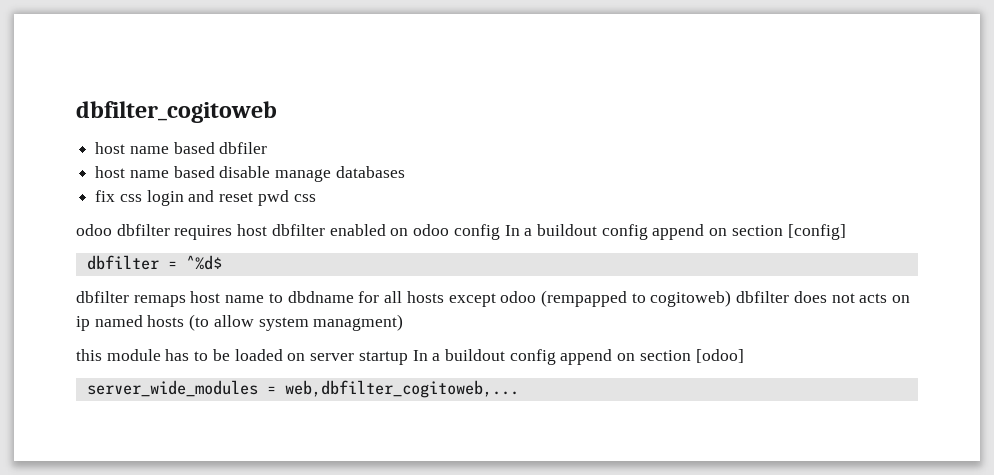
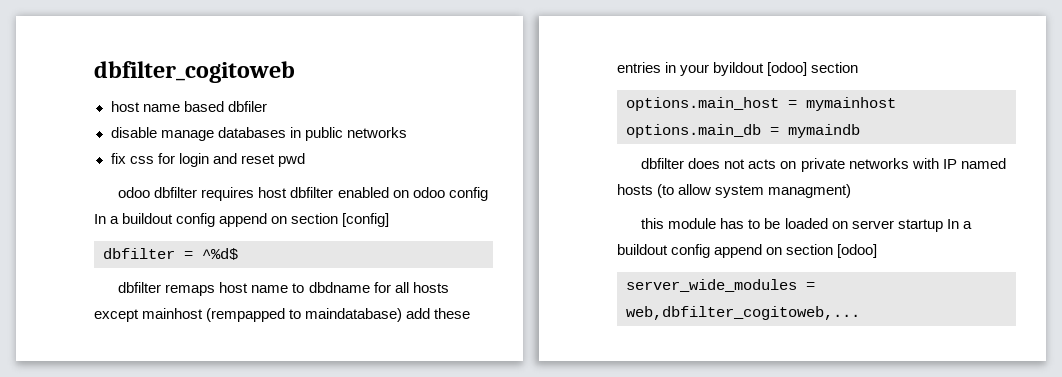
[95,166,215,178] host name based -> (267, 106) none
(405, 172) none -> [289,127,407,141] in public networks
(142, 198) none -> [157,153,175,164] for
[293,194,316,202] css -> (305, 160) none
[500,291,537,303] odoo -> [142,308,204,319] mainhost
[650,290,732,307] cogitoweb) -> [305,308,471,322] [617,62,859,76] [626,97,896,111] [626,124,860,138] maindatabase) add these entries in your byildout [odoo] section // options.main_host = mymainhost options.main_db = mymaindb //
[76,316,90,331] ip -> [800,158,957,172] private networks with IP

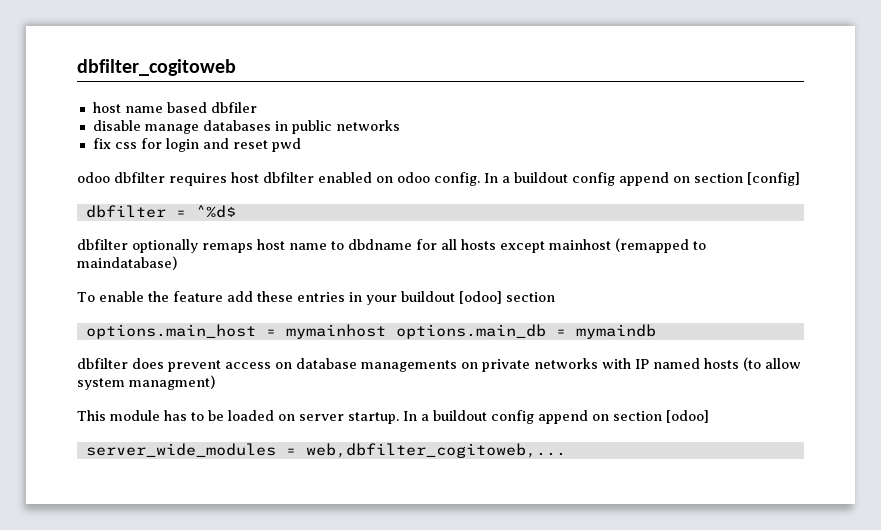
[448,187,488,201] config -> [434,172,480,186] config.
(162, 287) none -> [132,239,198,253] optionally
[206,308,286,322] (rempapped -> [615,238,689,253] (remapped
(403, 315) none -> [77,291,223,302] // To enable the feature
[713,62,765,76] byildout -> [400,291,455,302] buildout
[724,159,777,169] not acts -> [168,358,457,372] prevent access on database managements
[641,218,665,229] this -> [77,410,106,421] This
[897,219,943,232] startup -> [348,412,399,424] startup.

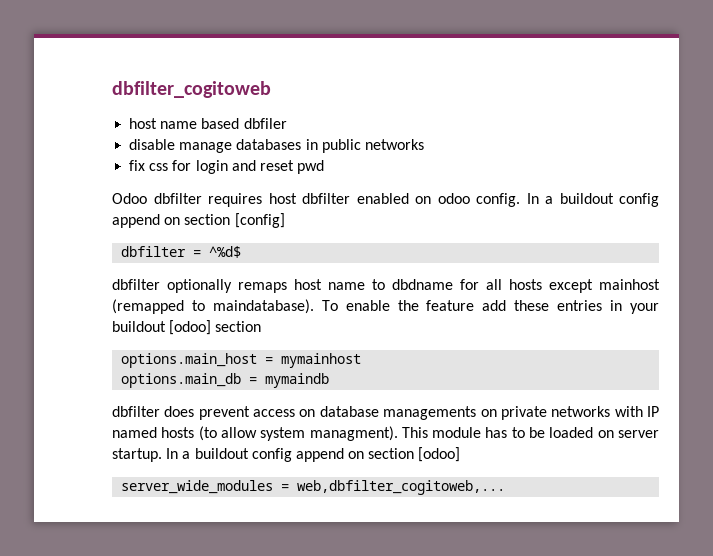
[77,172,110,183] odoo -> [112,193,147,204] Odoo
[77,256,177,270] maindatabase) // -> [212,299,314,314] maindatabase).
(386, 331) none -> (362, 360) //
[129,375,215,390] managment) // -> [309,426,398,441] managment).

